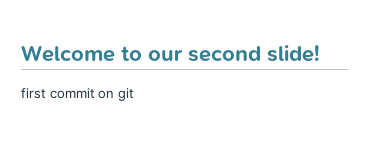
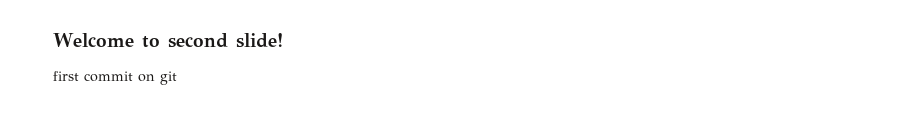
[148,49,183,61] our -> (160, 42) none

